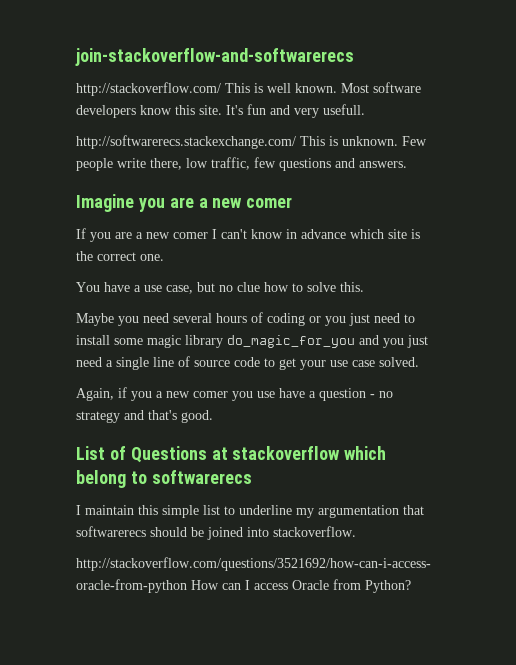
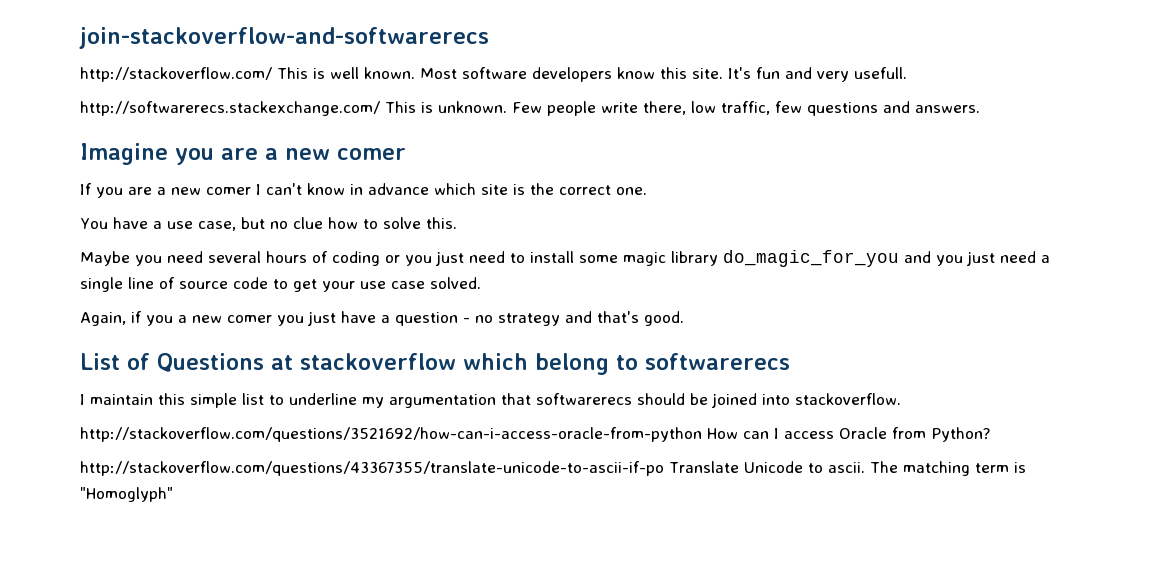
[257,391,275,398] use -> [307,311,336,326] just
(411, 586) none -> [80,461,1026,476] [80,487,173,502] // http://stackoverflow.com/questions/43367355/translate-unicode-to-ascii-if-po Translate Unicode to ascii. The matching term is "Homoglyph"

